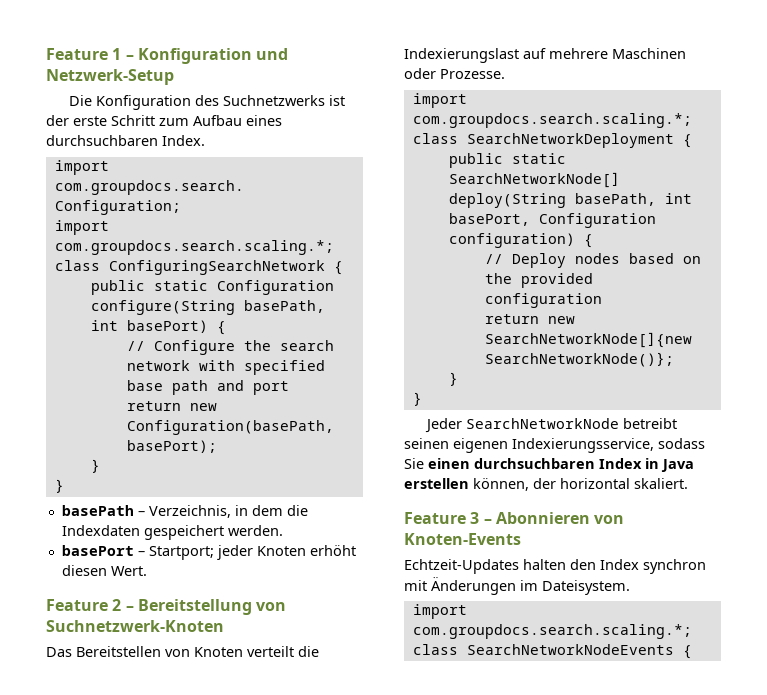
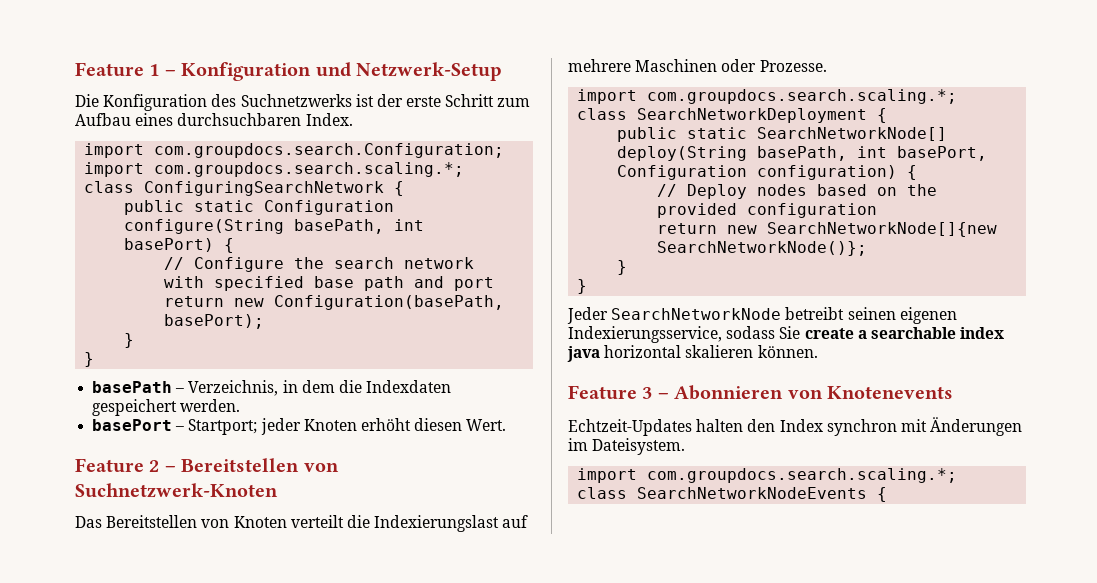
[137,599,252,615] Bereitstellung -> [181,458,300,472] Bereitstellen
[428,458,694,472] [404,478,688,491] einen durchsuchbaren Index in Java erstellen können, der horizontal skaliert. -> [804,327,1005,339] [567,345,818,362] create a searchable index java horizontal skalieren können.
[404,533,521,545] Knoten‑Events -> [827,386,953,399] Knotenevents

